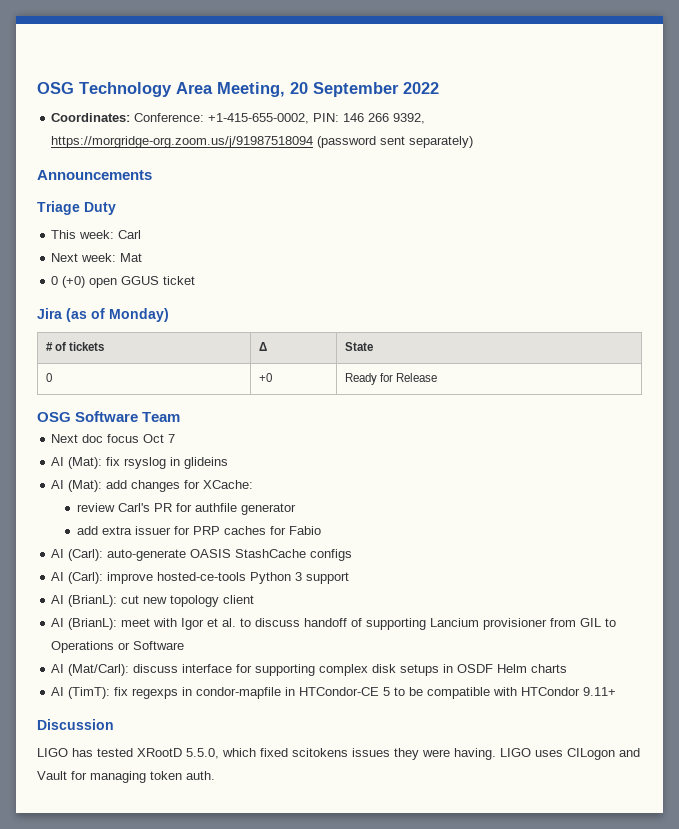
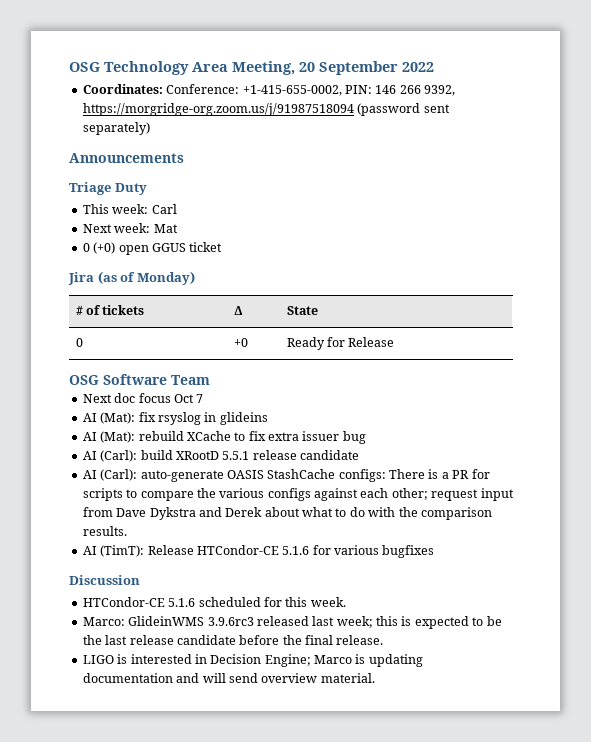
[106,480,254,492] [77,503,297,515] [77,526,322,535] add changes for XCache: // review Carl's PR for authfile generator // add extra issuer for PRP caches for Fabio -> [138,431,366,444] [82,450,359,462] rebuild XCache to fix extra issuer bug // AI (Carl): build XRootD 5.5.1 release candidate
[310,549,353,561] [51,572,350,584] [51,595,255,607] [51,618,617,630] [51,641,185,653] [51,664,568,676] [51,687,617,699] [37,719,114,730] [37,748,640,760] [37,771,215,783] configs // AI (Carl): improve hosted-ce-tools Python 3 support // AI (BrianL): cut new topology client // AI (BrianL): meet with Igor et al. to discuss handoff of supporting Lancium provisioner from GIL to Operations or Software // AI (Mat/Carl): discuss interface for supporting complex disk setups in OSDF Helm charts // AI (TimT): fix regexps in condor-mapfile in HTCondor-CE 5 to be compatible with HTCondor 9.11+ // Discussion // LIGO has tested XRootD 5.5.0, which fixed scitokens issues they were having. LIGO uses CILogon and Vault for managing token auth. -> [338,469,490,482] [82,488,514,501] [82,507,492,520] [82,526,127,536] [82,545,435,558] [69,575,140,585] [82,597,346,607] [82,616,502,629] [82,635,384,645] [82,654,423,667] [82,673,375,683] configs: There is a PR for scripts to compare the various configs against each other; request input from Dave Dykstra and Derek about what to do with the comparison results. // AI (TimT): Release HTCondor-CE 5.1.6 for various bugfixes // Discussion // HTCondor-CE 5.1.6 scheduled for this week. // Marco: GlideinWMS 3.9.6rc3 released last week; this is expected to be the last release candidate before the final release. // LIGO is interested in Decision Engine; Marco is updating documentation and will send overview material.

